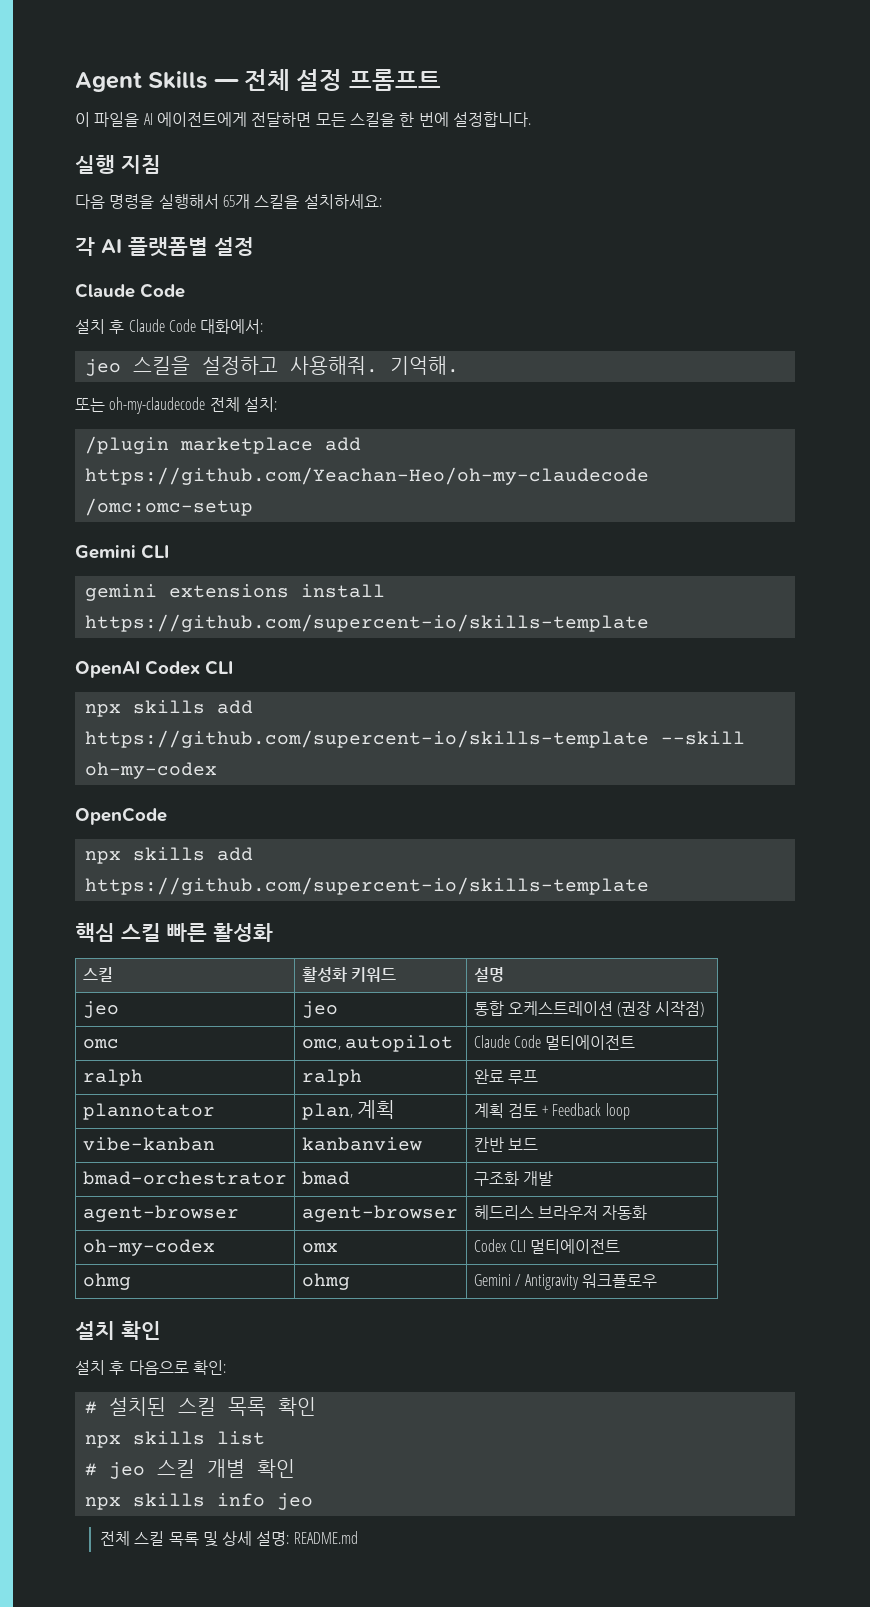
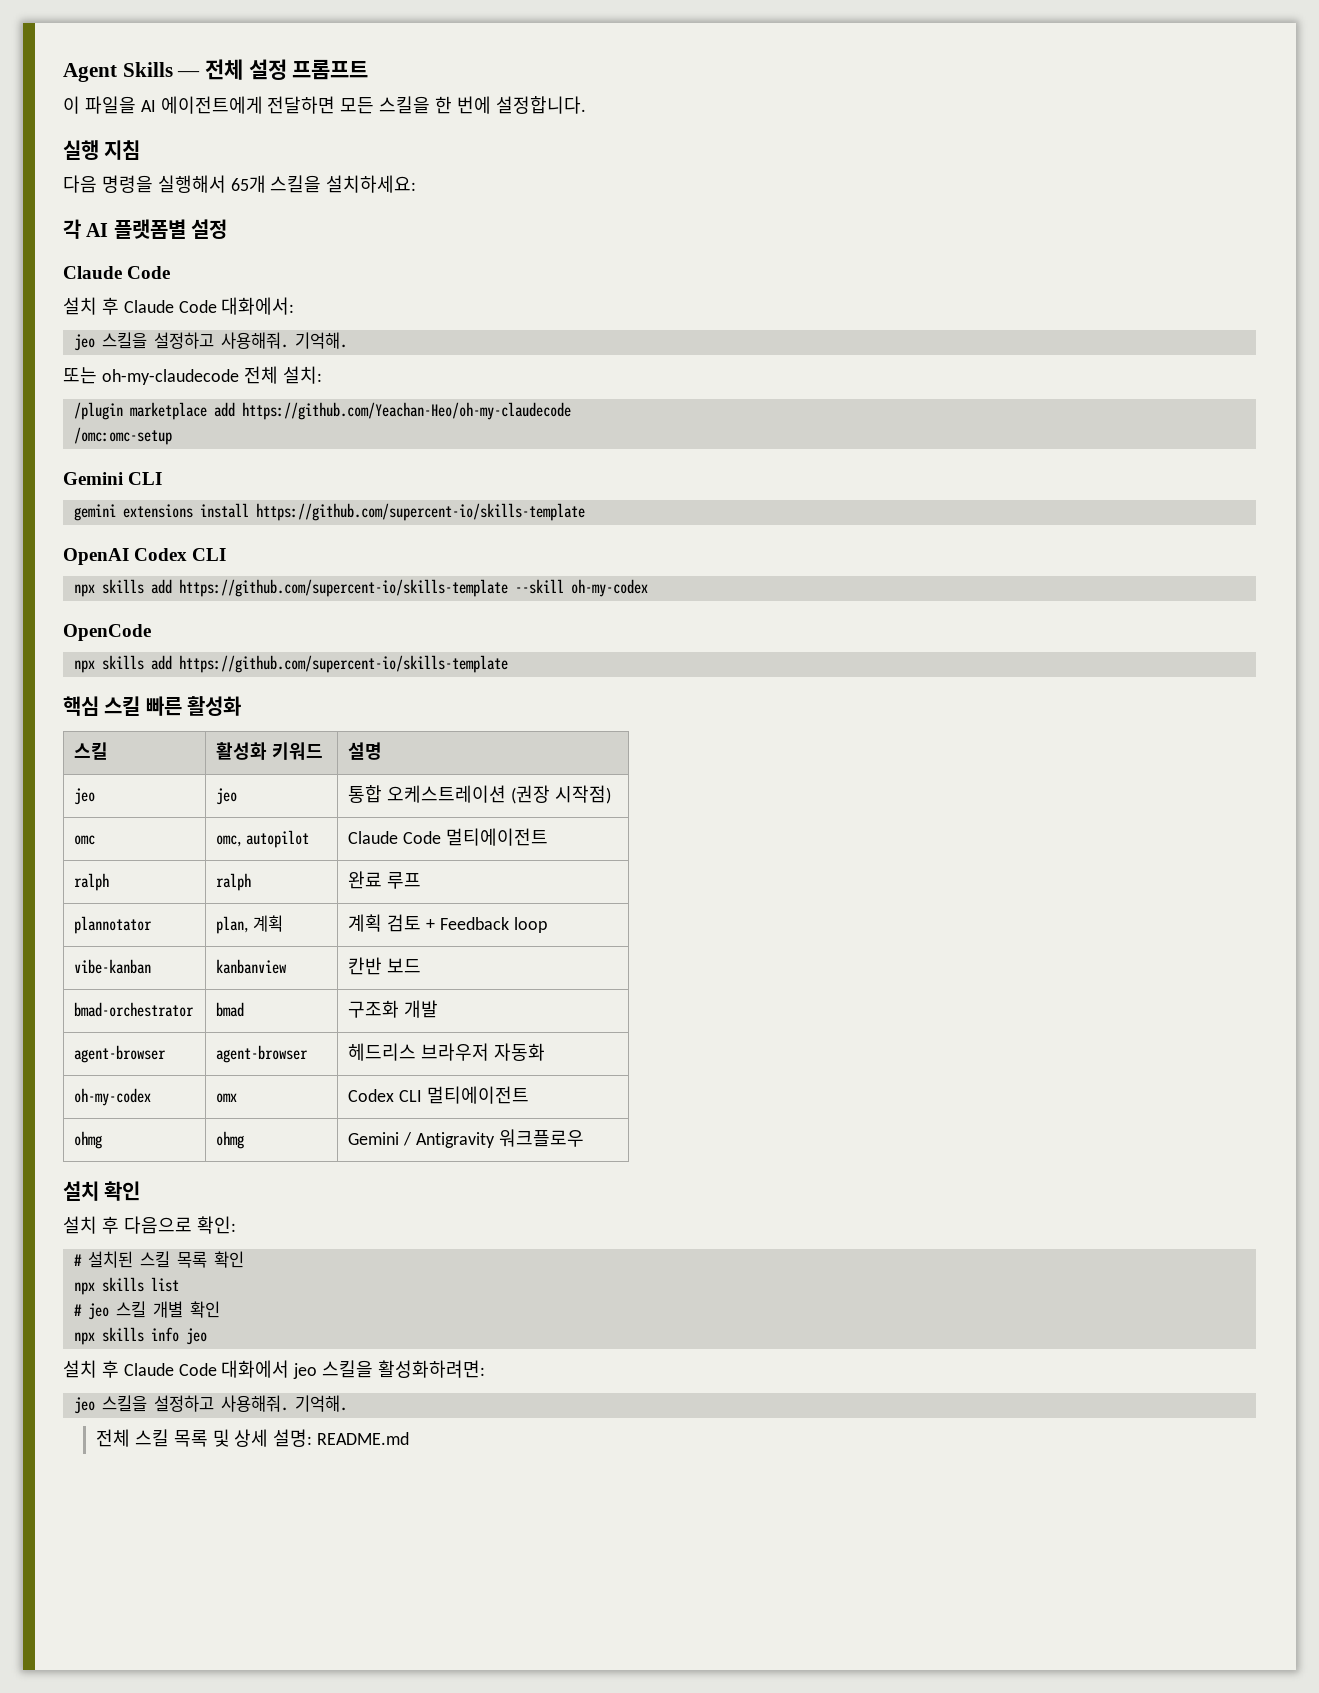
(313, 1501) none -> [63,1360,486,1379] [73,1395,347,1414] // 설치 후 Claude Code 대화에서 jeo 스킬을 활성화하려면: // jeo 스킬을 설정하고 사용해줘. 기억해.

